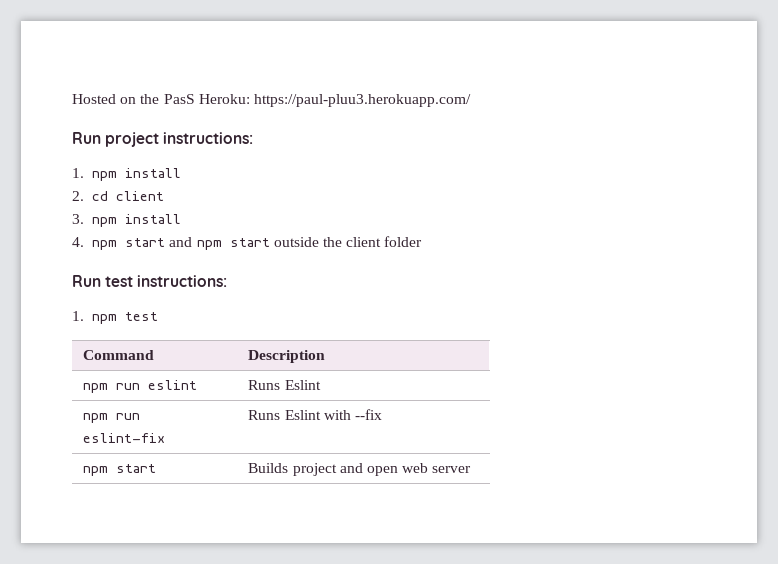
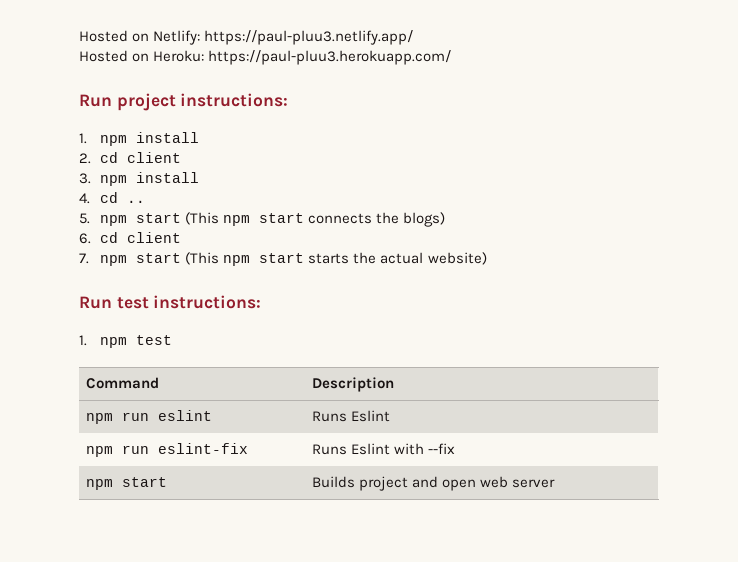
[72,94,195,104] Hosted on the PasS -> [79,30,414,45] [79,50,150,62] Hosted on Netlify: https://paul-pluu3.netlify.app/ // Hosted on
[92,236,423,250] npm start and npm start outside the client folder -> [100,192,146,203] [79,212,446,227] [79,232,182,244] [79,252,487,266] cd .. // 5. npm start (This npm start connects the blogs) // 6. cd client // 7. npm start (This npm start starts the actual website)

